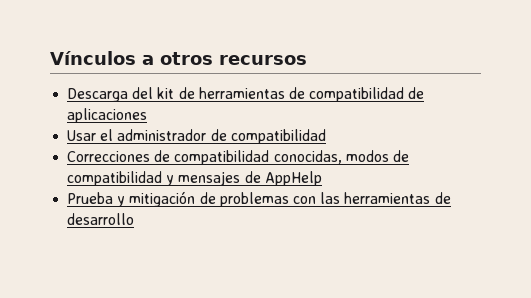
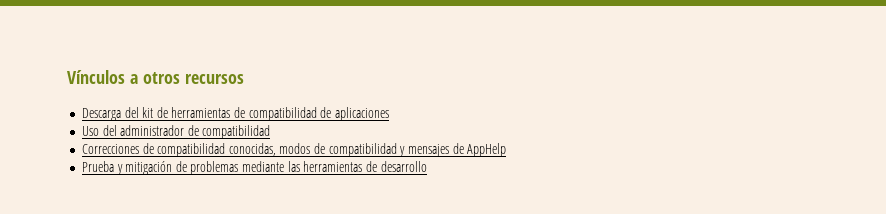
[67,129,114,141] Usar el -> [81,125,117,136] Uso del
[292,196,316,204] con -> [242,161,285,172] mediante

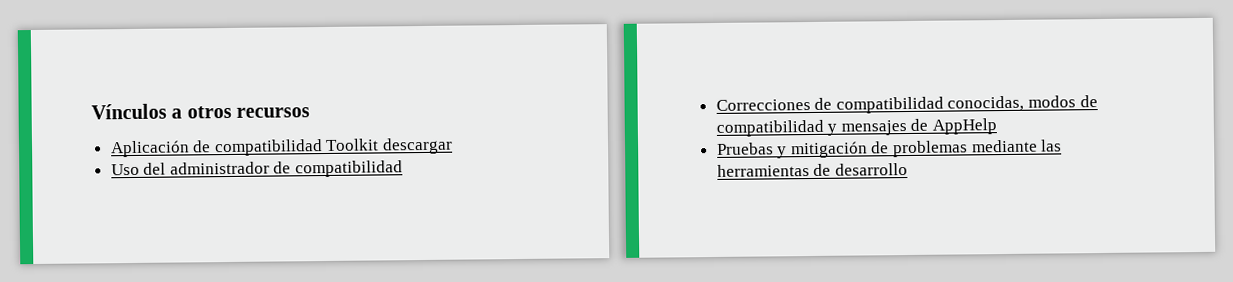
[81,107,390,121] Descarga del kit de herramientas de compatibilidad de aplicaciones -> [109,137,454,158] Aplicación de compatibilidad Toolkit descargar
[81,161,114,172] Prueba -> [716,142,774,155] Pruebas

